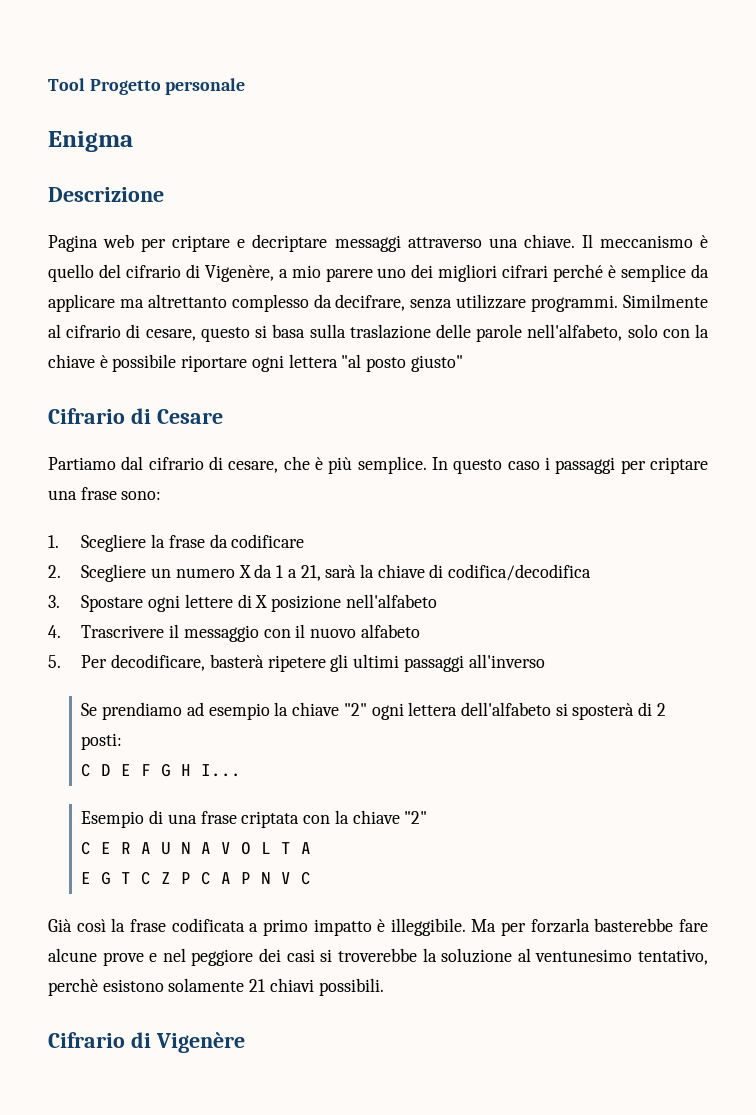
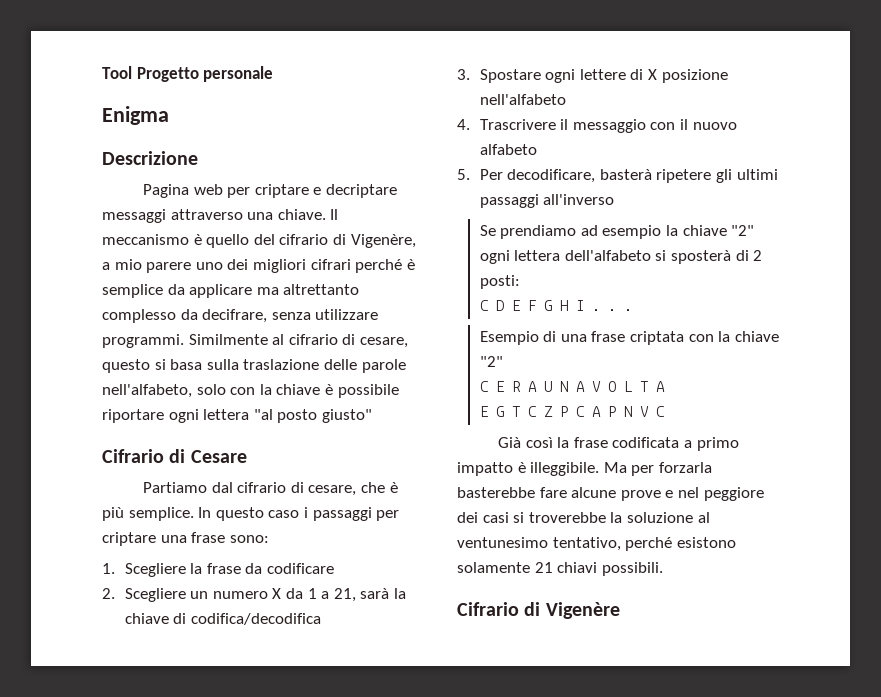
[201,764,242,777] I... -> [575,300,632,311] I . . .
[48,978,98,996] perchè -> [625,537,673,551] perché

